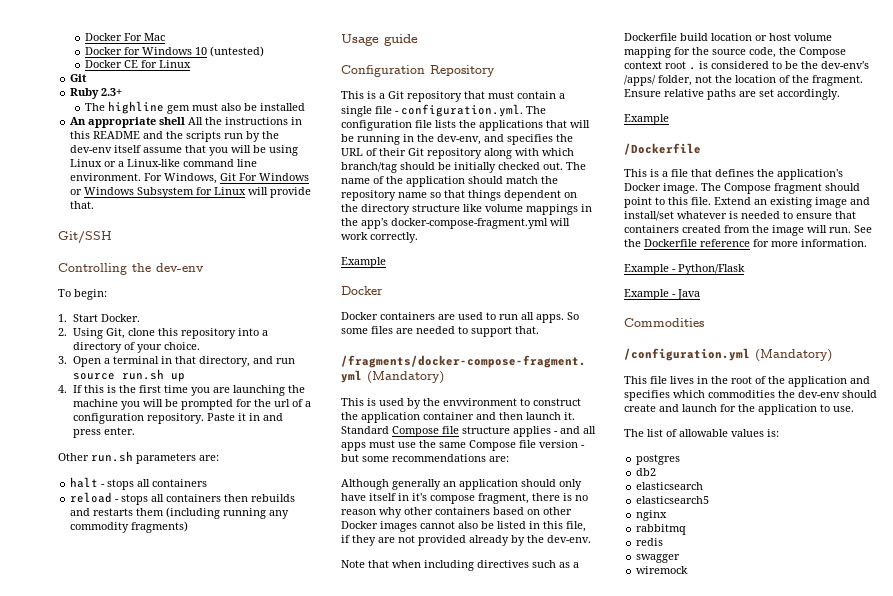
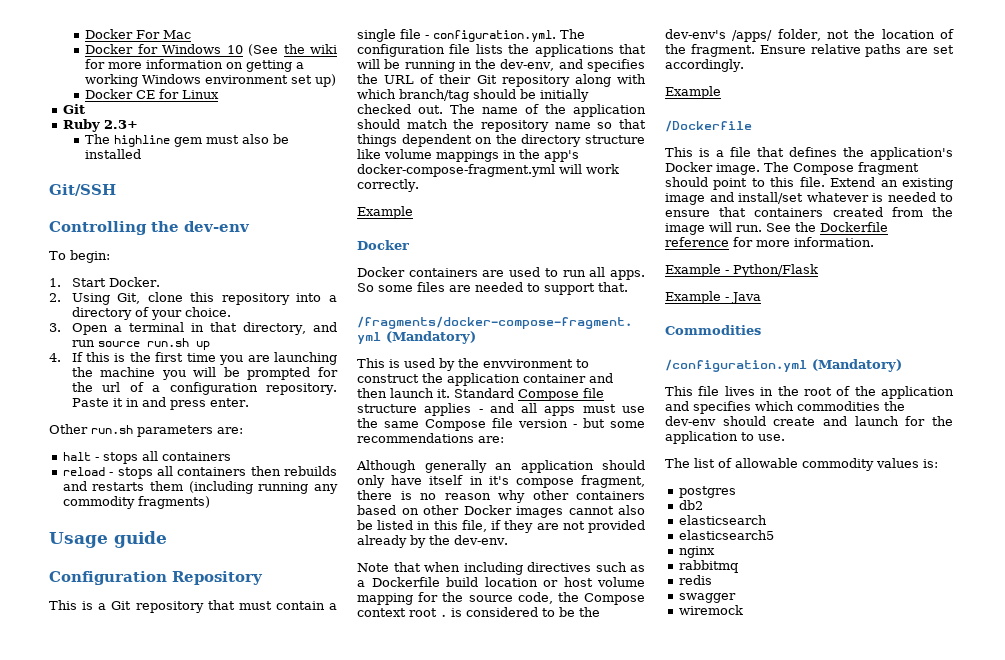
[209,46,264,57] (untested) -> [248,44,337,56] [85,59,305,72] [85,74,337,87] (See the wiki for more information on getting a working Windows environment set up)
[70,117,303,128] [70,131,280,142] [70,145,299,156] [70,159,258,167] [70,173,310,184] [70,187,312,198] [70,201,95,209] // An appropriate shell All the instructions in this README and the scripts run by the dev-env itself assume that you will be using Linux or a Linux-like command line environment. For Windows, Git For Windows or Windows Subsystem for Linux will provide that. -> (142, 154) none
(728, 433) none -> [802,458,874,471] commodity

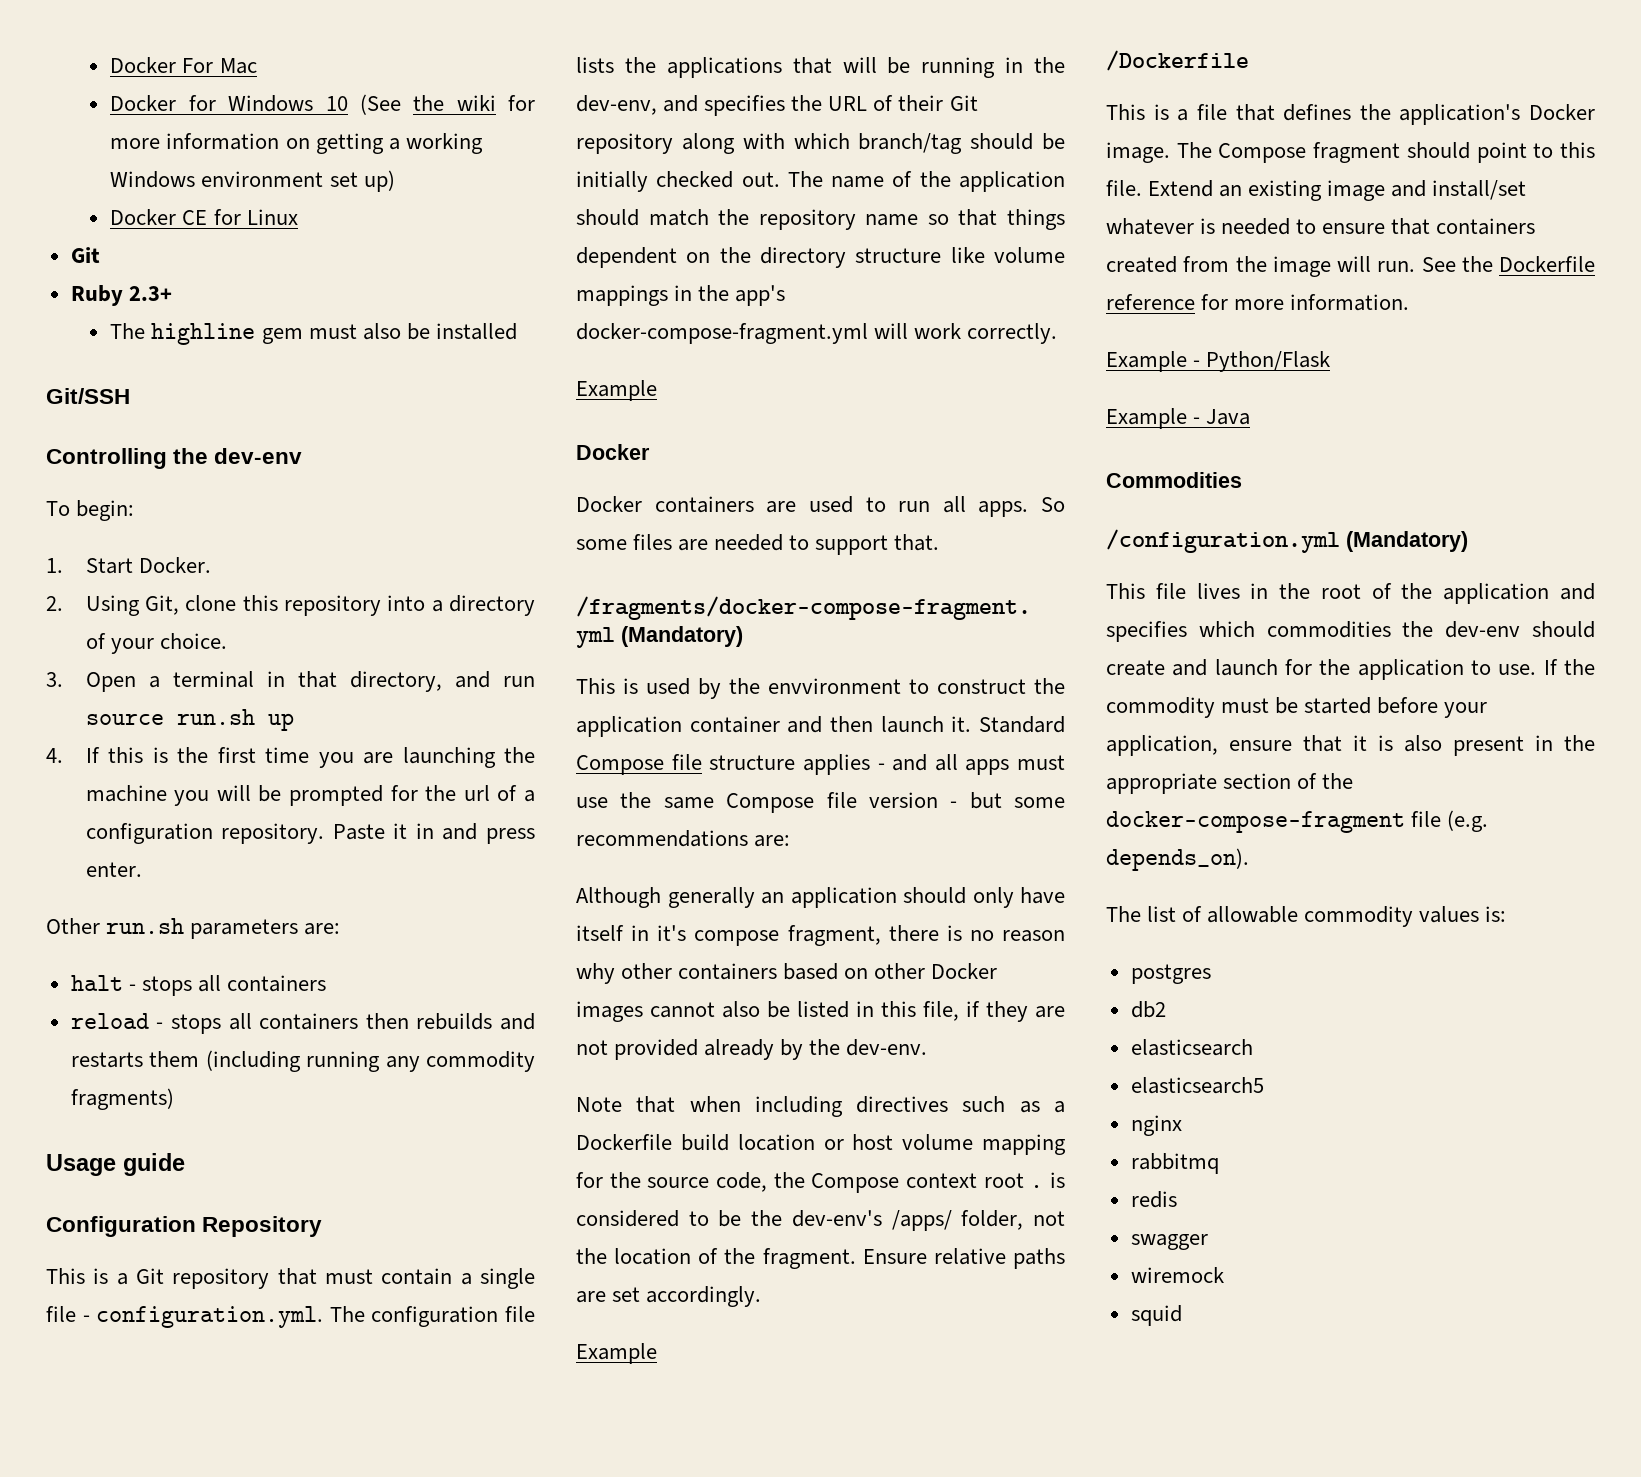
(785, 437) none -> [1543,659,1595,675] [1106,697,1488,718] [1106,735,1595,756] [1106,773,1354,794] [1106,810,1489,833] [1106,848,1249,871] If the commodity must be started before your application, ensure that it is also present in the appropriate section of the docker-compose-fragment file (e.g. depends_on).
(743, 610) none -> [1130,1305,1182,1326] // squid

